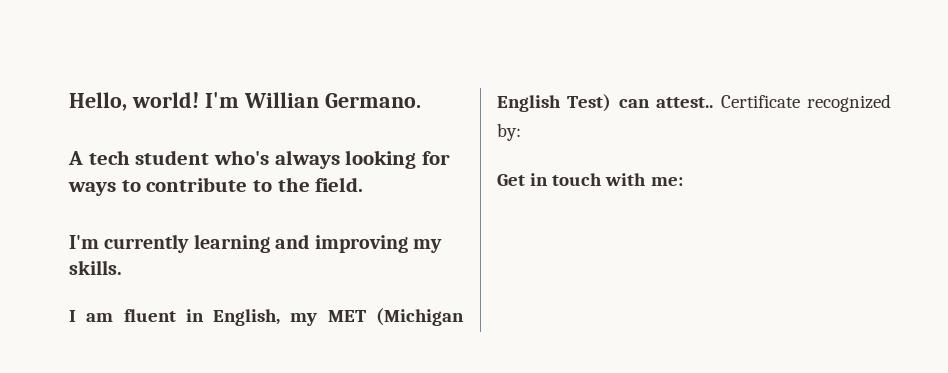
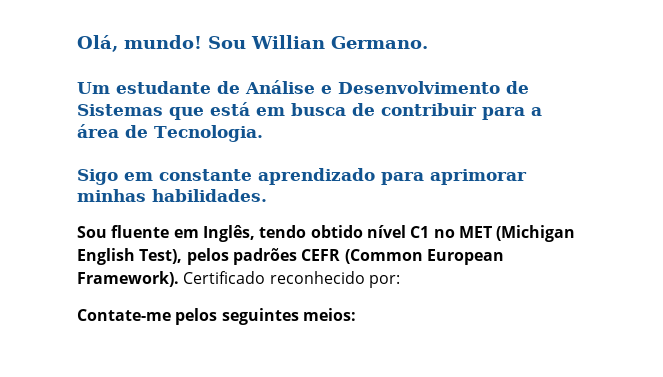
[69,92,239,111] Hello, world! I'm -> [77,35,246,52] Olá, mundo! Sou
[68,150,451,169] [68,177,364,196] [69,234,442,253] [69,260,122,275] [69,308,464,326] [497,94,891,112] [497,123,521,141] [497,173,683,186] A tech student who's always looking for ways to contribute to the field. // I'm currently learning and improving my skills. // I am fluent in English, my MET (Michigan English Test) can attest.. Certificate recognized by: // Get in touch with me: -> [77,80,529,94] [77,102,542,120] [77,124,263,142] [77,168,527,185] [77,189,267,202] [77,225,576,242] [77,248,504,265] [77,271,400,288] [77,308,356,325] Um estudante de Análise e Desenvolvimento de Sistemas que está em busca de contribuir para a área de Tecnologia. // Sigo em constante aprendizado para aprimorar minhas habilidades. // Sou fluente em Inglês, tendo obtido nível C1 no MET (Michigan English Test), pelos padrões CEFR (Common European Framework). Certificado reconhecido por: // Contate-me pelos seguintes meios:

